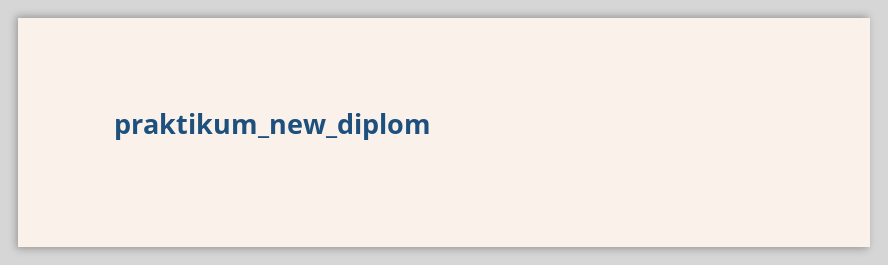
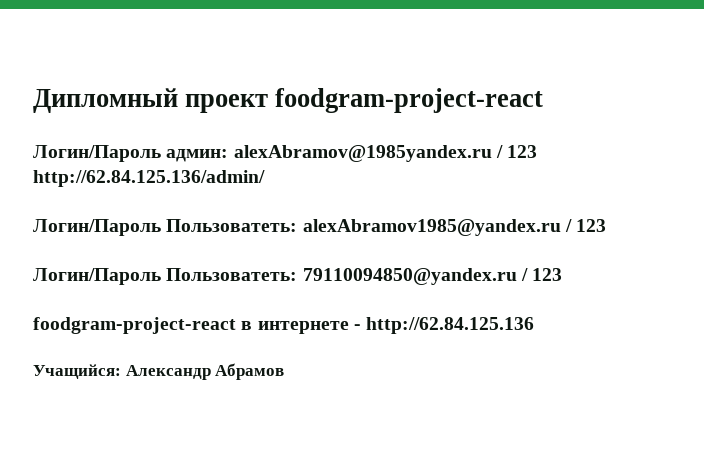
[114,113,431,140] praktikum_new_diplom -> [33,88,544,113] [33,145,538,162] [33,170,265,187] [33,219,607,236] [33,268,563,285] [33,317,535,334] [33,363,285,380] Дипломный проект foodgram-project-react // Логин/Пароль админ: alexAbramov@1985yandex.ru / 123 http://62.84.125.136/admin/ // Логин/Пароль Пользоватеть: alexAbramov1985@yandex.ru / 123 // Логин/Пароль Пользоватеть: 79110094850@yandex.ru / 123 // foodgram-project-react в интернете - http://62.84.125.136 // Учащийся: Александр Абрамов

